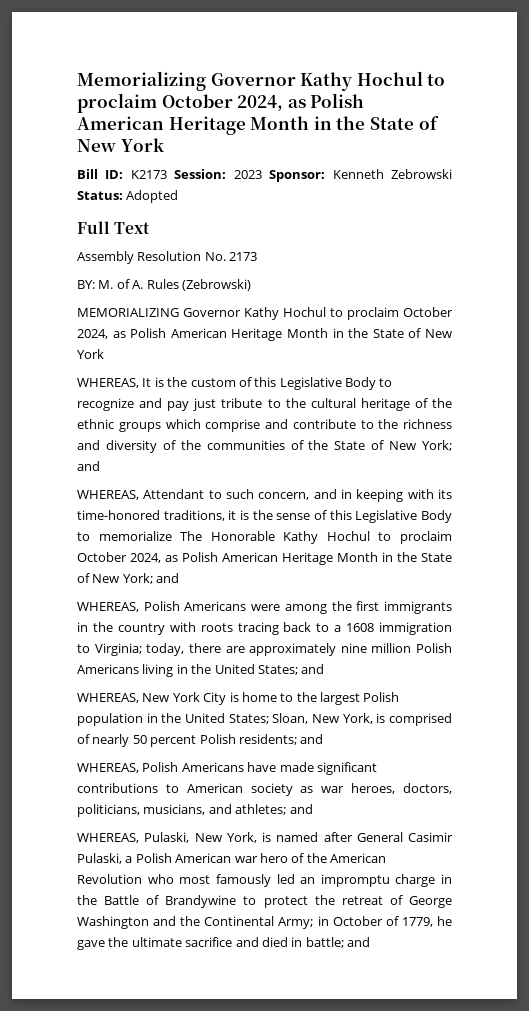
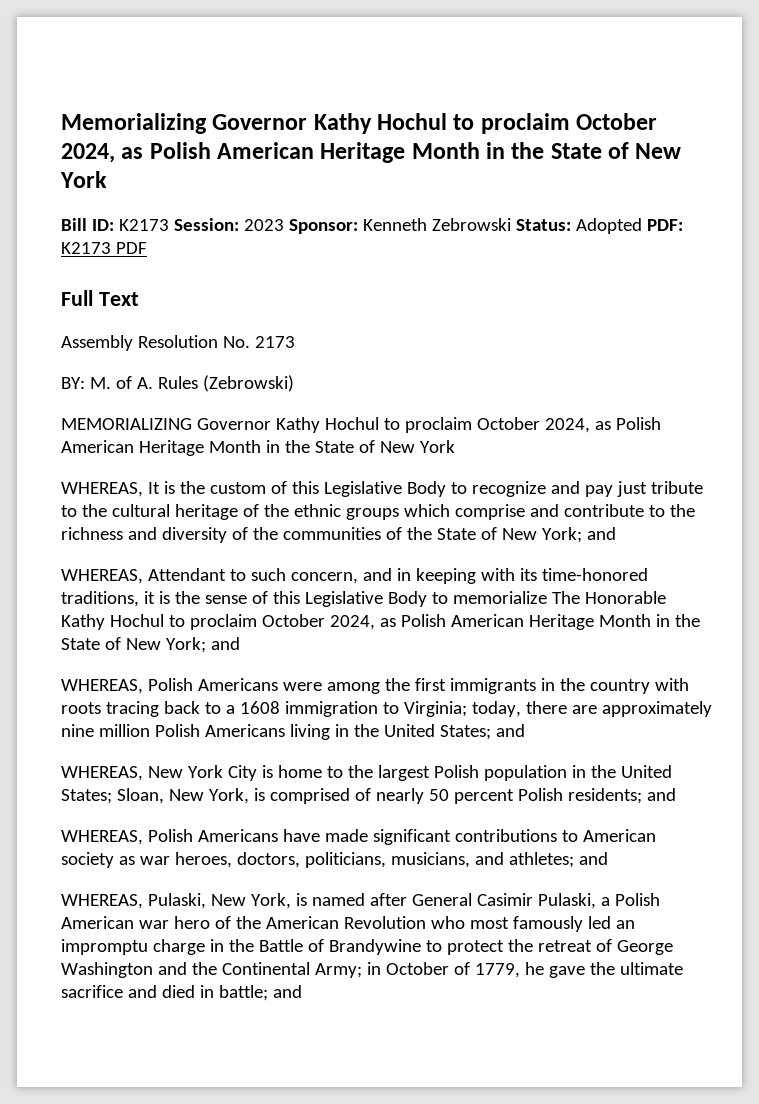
(179, 196) none -> [646,219,683,231] [61,242,147,254] PDF: K2173 PDF

